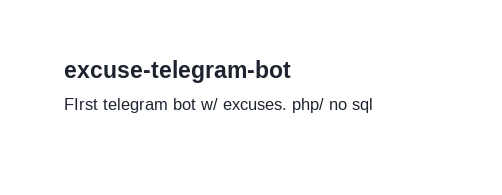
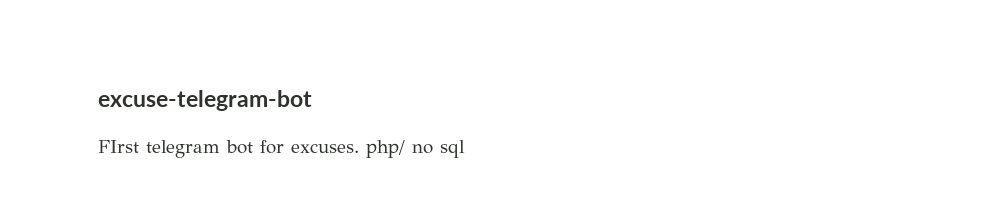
[200,98,218,110] w/ -> [260,140,284,154] for

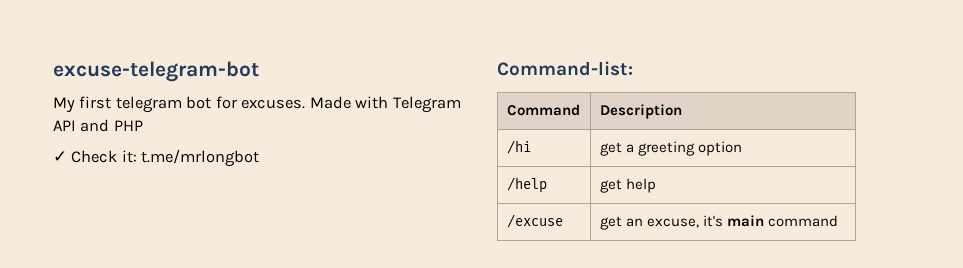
[98,140,139,153] FIrst -> [53,96,112,113] My first
[366,140,465,158] php/ no sql -> [309,96,461,113] [53,119,143,132] [53,149,260,167] [497,61,633,76] [506,104,580,116] [599,104,682,119] [506,140,531,154] [599,141,742,156] [506,177,547,193] [599,178,656,193] [506,214,563,228] [599,215,838,230] Made with Telegram API and PHP // ✓ Check it: t.me/mrlongbot // Command-list: // Command | Description // /hi | get a greeting option // /help | get help // /excuse | get an excuse, it's main command

